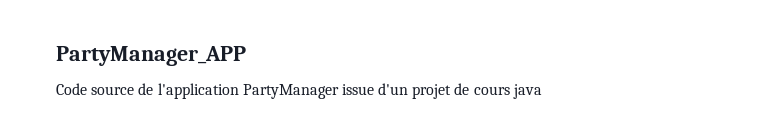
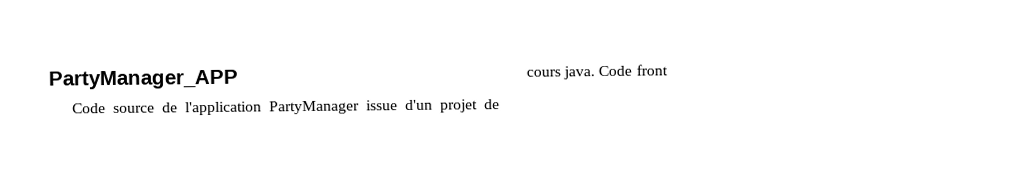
[512,84,542,99] java -> [563,64,668,80] java. Code front

